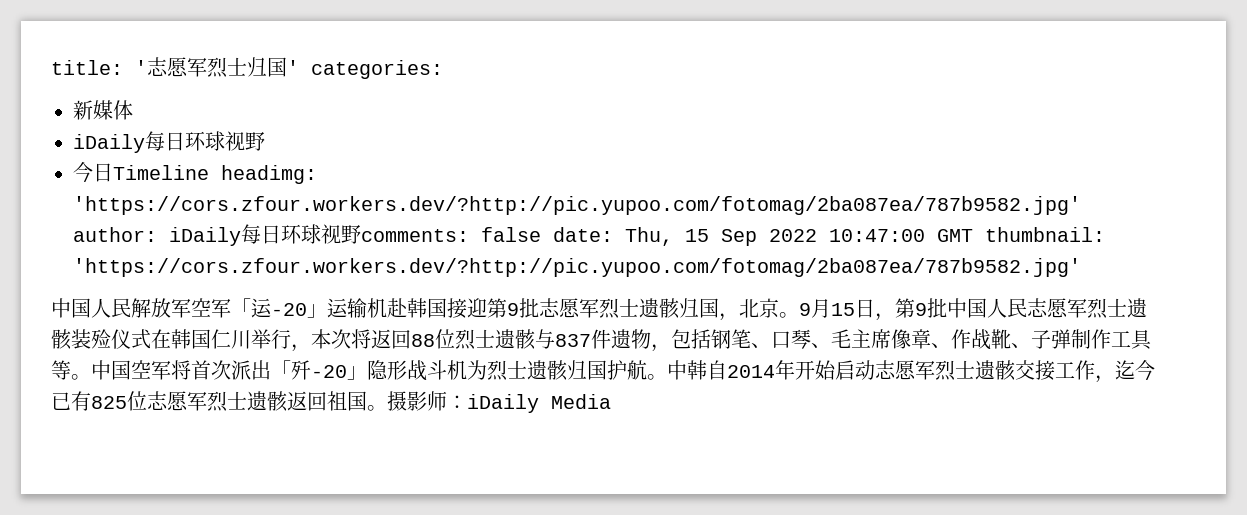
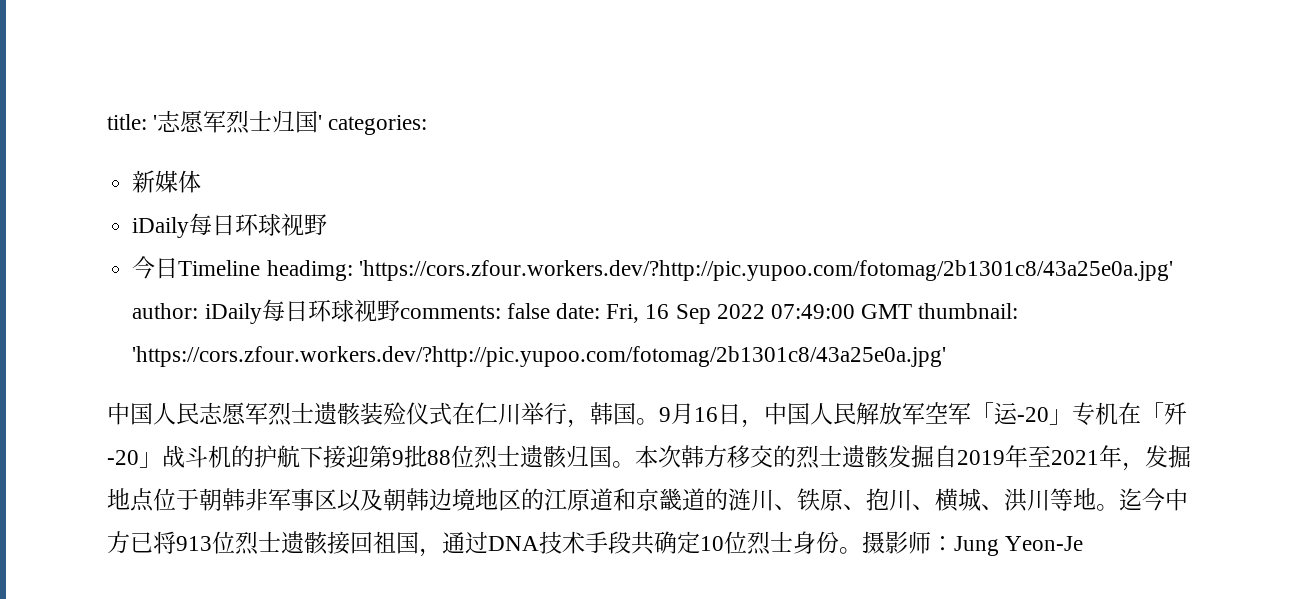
[73,196,1081,215] 'https://cors.zfour.workers.dev/?http://pic.yupoo.com/fotomag/2ba087ea/787b9582.jpg' -> [358,260,1173,281] 'https://cors.zfour.workers.dev/?http://pic.yupoo.com/fotomag/2b1301c8/43a25e0a.jpg'
[625,227,709,246] Thu, 15 -> [606,304,670,323] Fri, 16
[829,229,925,242] 10:47:00 -> [770,304,855,319] 07:49:00
[73,258,1081,277] [51,298,1027,321] 'https://cors.zfour.workers.dev/?http://pic.yupoo.com/fotomag/2ba087ea/787b9582.jpg' // 中国人民解放军空军「运-20」运输机赴韩国接迎第9批志愿军烈士遗骸归国，北京。9月15日，第9批中国人民 -> [132,346,947,367] [107,402,199,425] 'https://cors.zfour.workers.dev/?http://pic.yupoo.com/fotomag/2b1301c8/43a25e0a.jpg' // 中国人民
[171,329,211,349] 韩国 -> (475, 413) none
[311,329,1152,352] [51,360,1155,383] [51,391,367,412] 本次将返回88位烈士遗骸与837件遗物，包括钢笔、口琴、毛主席像章、作战靴、子弹制作工具等。中国空军将首次派出「歼-20」隐形战斗机为烈士遗骸归国护航。中韩自2014年开始启动志愿军烈士遗骸交接工作，迄今已有825位志愿军烈士遗骸返回祖国 -> [590,402,1187,428] [107,445,1191,471] [107,488,1188,512] [107,531,839,557] 韩国。9月16日，中国人民解放军空军「运-20」专机在「歼-20」战斗机的护航下接迎第9批88位烈士遗骸归国。本次韩方移交的烈士遗骸发掘自2019年至2021年，发掘地点位于朝韩非军事区以及朝韩边境地区的江原道和京畿道的涟川、铁原、抱川、横城、洪川等地。迄今中方已将913位烈士遗骸接回祖国，通过DNA技术手段共确定10位烈士身份
[467,394,611,413] iDaily Media -> [954,536,1084,556] Jung Yeon-Je

